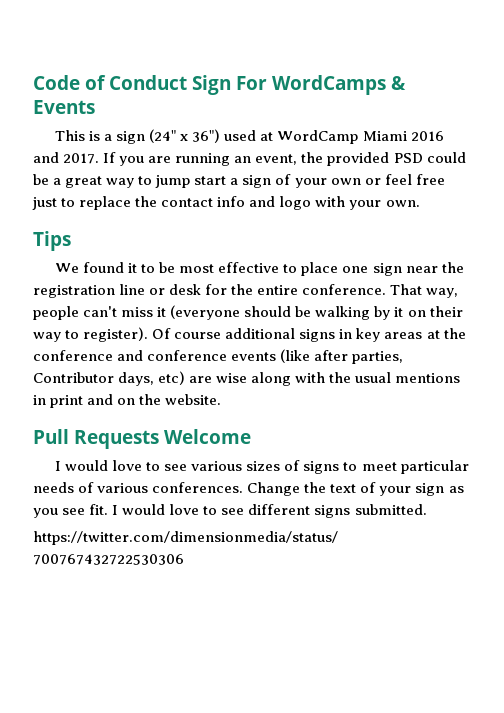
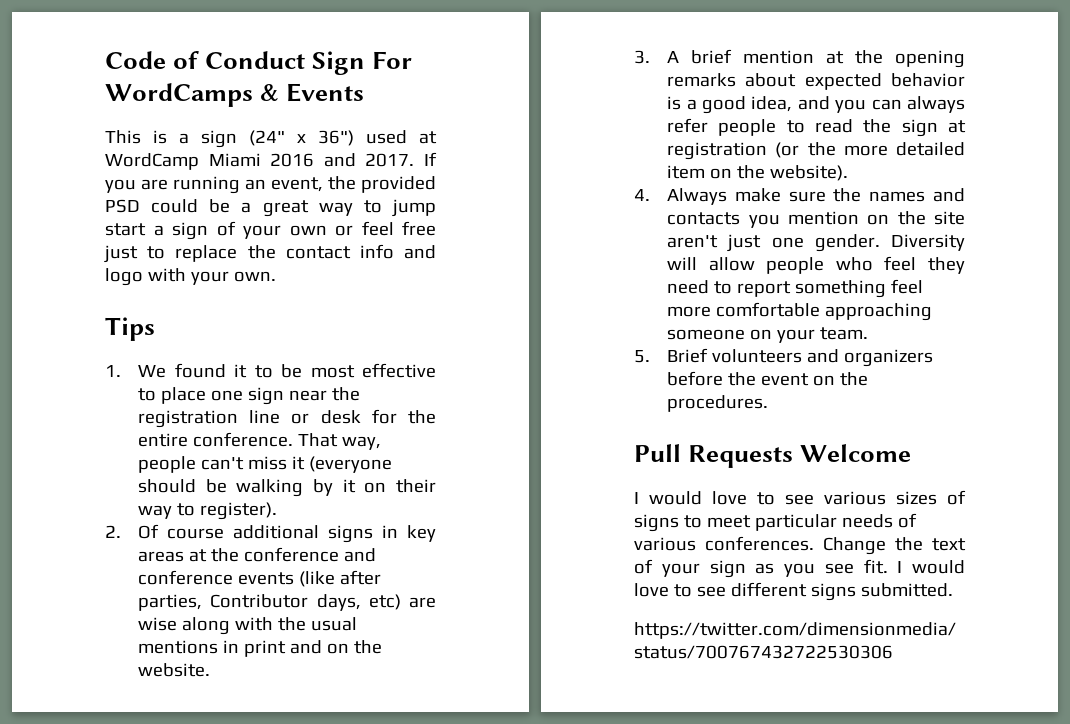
(71, 241) none -> [105,365,121,377] 1.
(149, 334) none -> [105,525,121,538] // 2.
(222, 399) none -> [634,49,965,68] [667,73,965,90] [667,96,965,114] [667,118,966,137] [667,142,965,160] [667,165,849,181] [634,188,965,205] [667,211,965,228] [667,234,965,252] [667,256,965,274] [667,279,924,298] [667,302,933,321] [667,327,869,343] [634,348,934,367] [667,371,869,386] [667,395,769,412] // 3. A brief mention at the opening remarks about expected behavior is a good idea, and you can always refer people to read the sign at registration (or the more detailed item on the website). // 4. Always make sure the names and contacts you mention on the site aren't just one gender. Diversity will allow people who feel they need to report something feel more comfortable approaching someone on your team. // 5. Brief volunteers and organizers before the event on the procedures.

